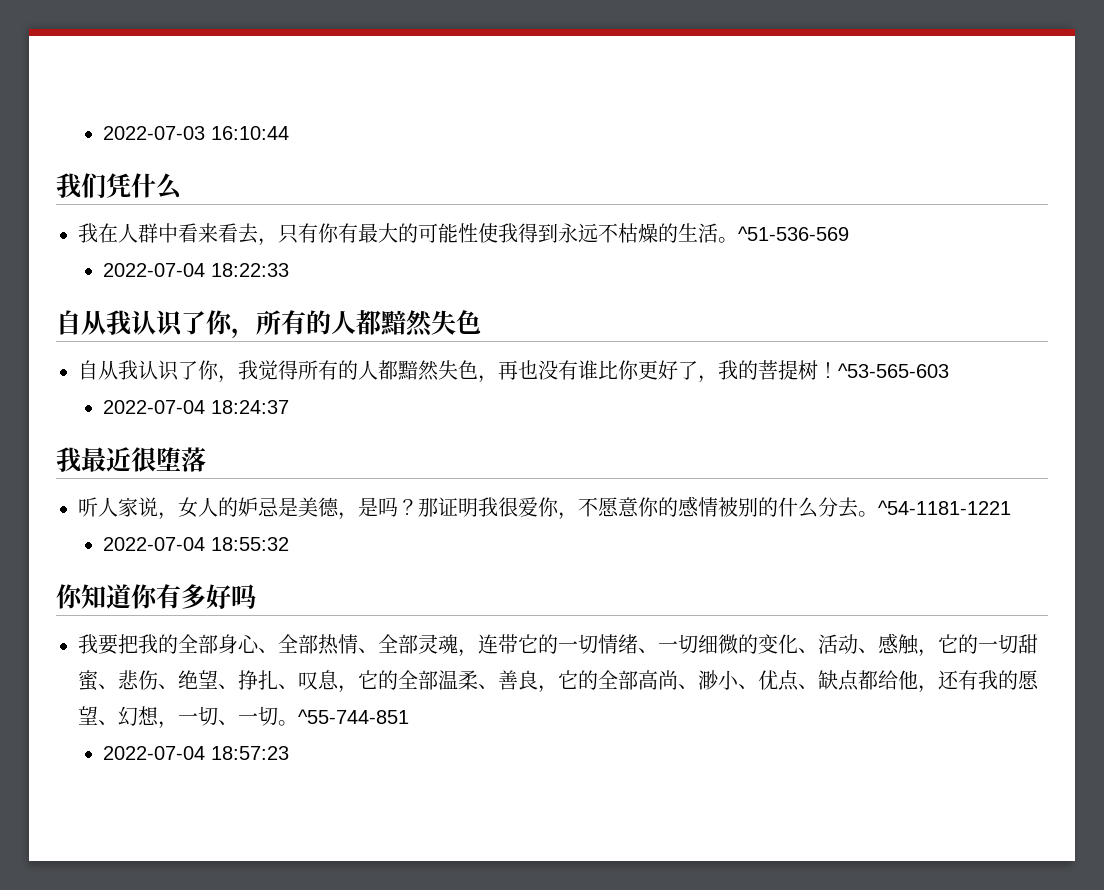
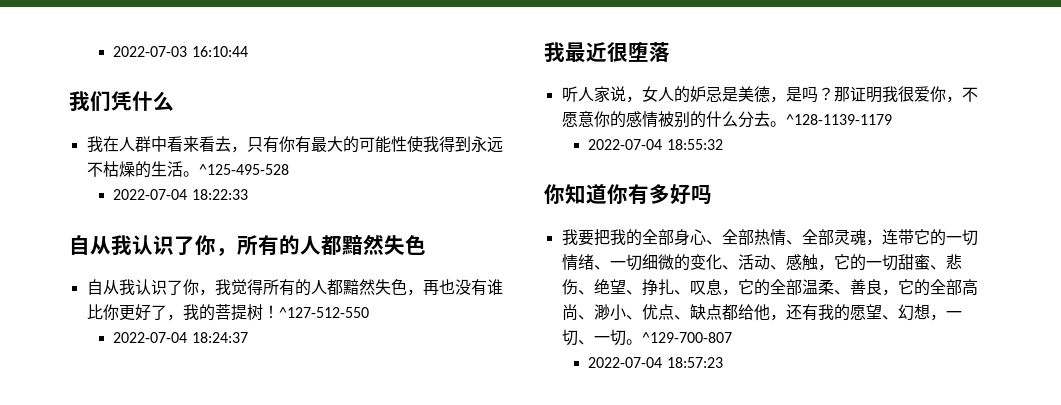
[738,226,849,241] ^51-536-569 -> [198,164,289,175] ^125-495-528
[838,363,949,378] ^53-565-603 -> [278,307,369,318] ^127-512-550
[878,500,1011,515] ^54-1181-1221 -> [785,114,892,125] ^128-1139-1179
[298,709,409,724] ^55-744-851 -> [641,332,732,343] ^129-700-807

